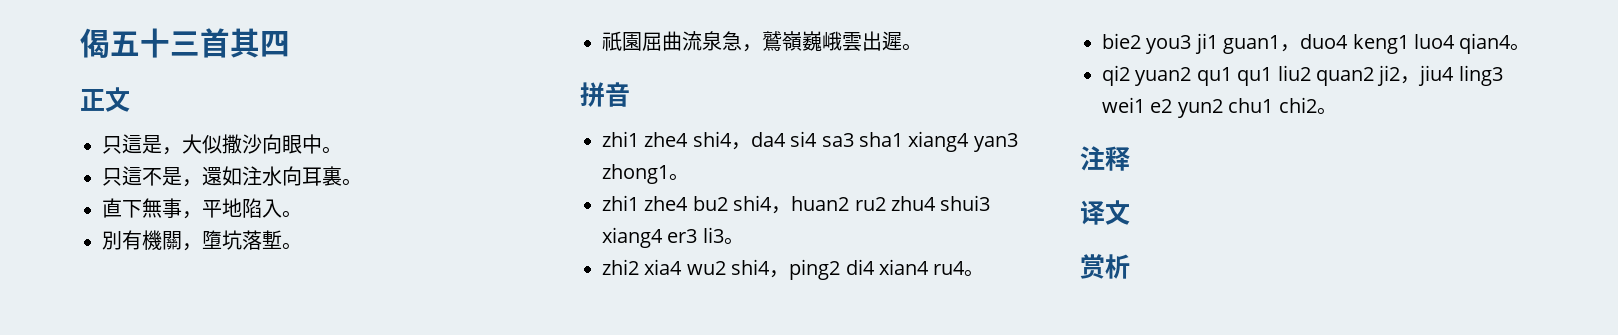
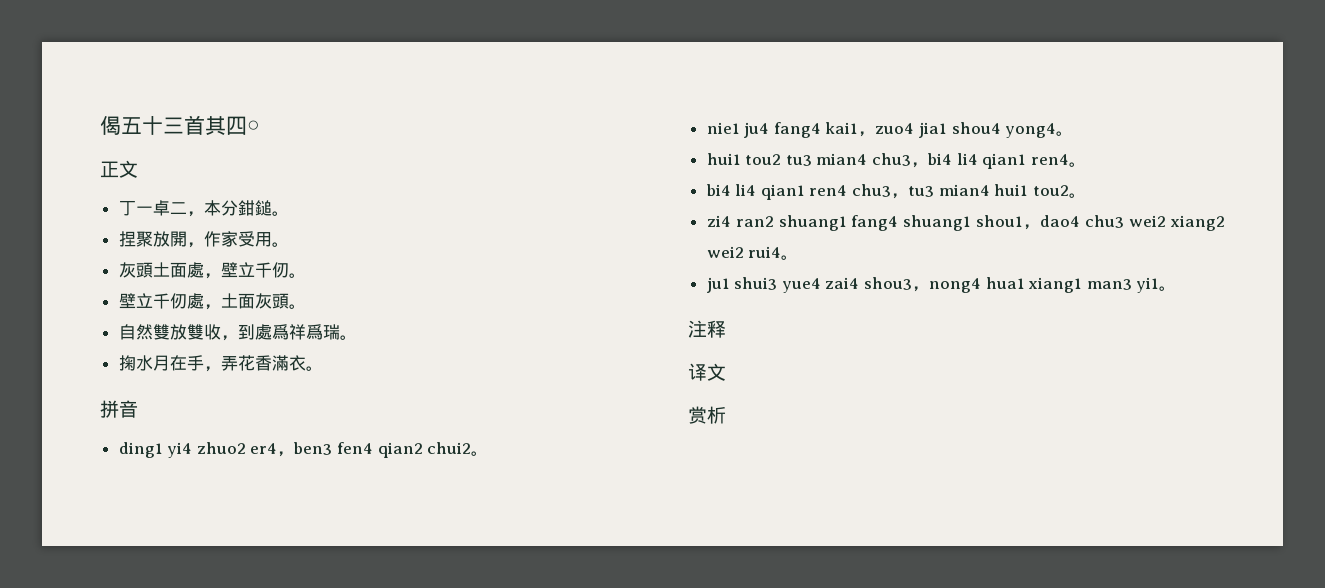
(290, 44) none -> [247,120,260,133] ○
[102,134,342,155] [102,166,362,187] [102,198,302,219] [102,230,302,251] [602,31,922,52] [580,82,630,107] [602,131,1018,152] [602,164,689,184] [602,195,991,214] [602,227,744,248] [602,259,985,280] [1102,33,1531,54] [1102,65,1503,86] [1102,97,1317,118] 只這是，大似撒沙向眼中。 // 只這不是，還如注水向耳裏。 // 直下無事，平地陷入。 // 別有機關，墮坑落塹。 // 祇園屈曲流泉急，鷲嶺巍峨雲出遲。 // 拼音 // zhi1 zhe4 shi4，da4 si4 sa3 sha1 xiang4 yan3 zhong1。 // zhi1 zhe4 bu2 shi4，huan2 ru2 zhu4 shui3 xiang4 er3 li3。 // zhi2 xia4 wu2 shi4，ping2 di4 xian4 ru4。 // bie2 you3 ji1 guan1，duo4 keng1 luo4 qian4。 // qi2 yuan2 qu1 qu1 liu2 quan2 ji2，jiu4 ling3 wei1 e2 yun2 chu1 chi2 -> [118,200,289,217] [118,231,289,248] [118,262,306,279] [118,293,306,310] [118,324,357,341] [118,355,323,372] [100,400,138,418] [118,442,489,458] [706,122,1074,138] [706,153,1086,169] [705,184,1086,200] [706,215,1225,231] [706,246,799,260] [706,277,1160,293] 丁一卓二，本分鉗鎚。 // 捏聚放開，作家受用。 // 灰頭土面處，壁立千仞。 // 壁立千仞處，土面灰頭。 // 自然雙放雙收，到處爲祥爲瑞。 // 掬水月在手，弄花香滿衣。 // 拼音 // ding1 yi4 zhuo2 er4，ben3 fen4 qian2 chui2。 // nie1 ju4 fang4 kai1，zuo4 jia1 shou4 yong4。 // hui1 tou2 tu3 mian4 chu3，bi4 li4 qian1 ren4。 // bi4 li4 qian1 ren4 chu3，tu3 mian4 hui1 tou2。 // zi4 ran2 shuang1 fang4 shuang1 shou1，dao4 chu3 wei2 xiang2 wei2 rui4。 // ju1 shui3 yue4 zai4 shou3，nong4 hua1 xiang1 man3 yi1

